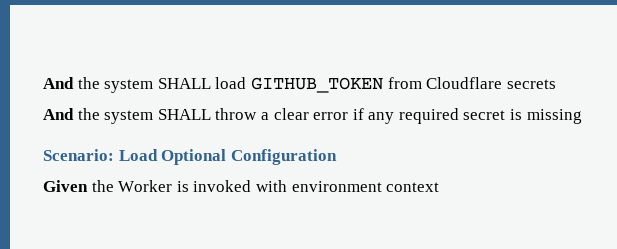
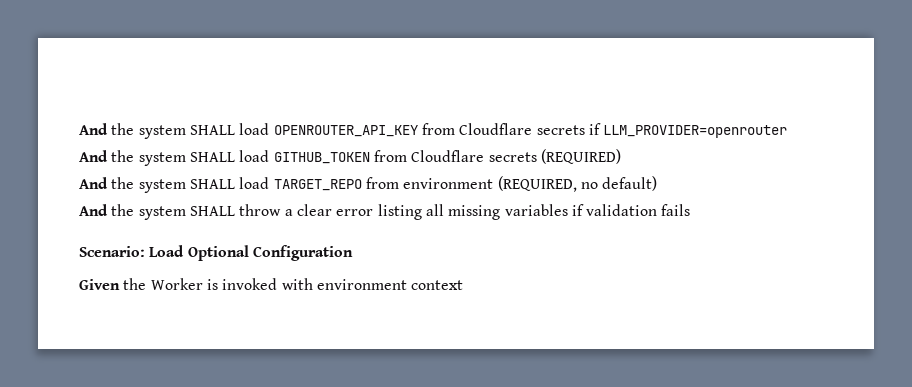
[43,77,556,93] And the system SHALL load GITHUB_TOKEN from Cloudflare secrets -> [79,123,788,139] [79,149,621,166] [79,176,658,193] And the system SHALL load OPENROUTER_API_KEY from Cloudflare secrets if LLM_PROVIDER=openrouter // And the system SHALL load GITHUB_TOKEN from Cloudflare secrets (REQUIRED) // And the system SHALL load TARGET_REPO from environment (REQUIRED, no default)
[352,108,582,124] if any required secret is missing -> [377,204,691,220] listing all missing variables if validation fails

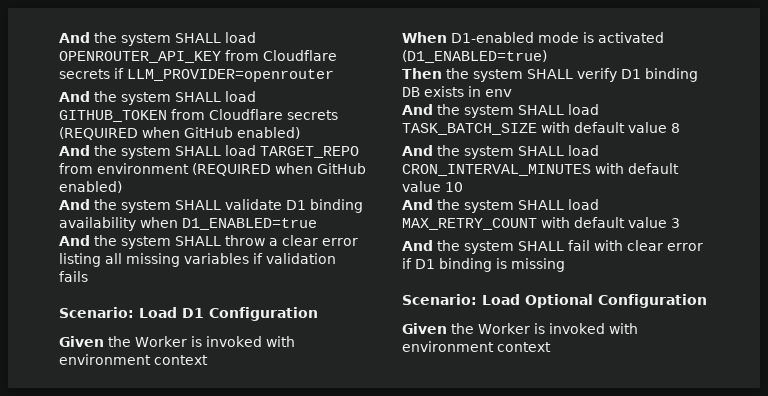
[540,149,621,164] (REQUIRED) -> [59,127,300,140] (REQUIRED when GitHub enabled)
[497,176,658,192] (REQUIRED, no default) -> [192,163,366,176] [59,181,122,193] [59,199,363,213] [59,217,317,231] (REQUIRED when GitHub enabled) // And the system SHALL validate D1 binding availability when D1_ENABLED=true
(691, 210) none -> [59,307,318,321] [59,336,295,347] [59,354,208,365] [402,32,664,43] [402,50,547,63] [402,68,698,82] [402,86,512,97] [402,104,599,118] [402,122,680,135] [402,145,599,159] [402,163,679,176] [402,181,463,192] [402,199,599,213] [402,217,680,230] [402,240,703,254] [402,258,565,272] // Scenario: Load D1 Configuration // Given the Worker is invoked with environment context // When D1-enabled mode is activated (D1_ENABLED=true) // Then the system SHALL verify D1 binding DB exists in env // And the system SHALL load TASK_BATCH_SIZE with default value 8 // And the system SHALL load CRON_INTERVAL_MINUTES with default value 10 // And the system SHALL load MAX_RETRY_COUNT with default value 3 // And the system SHALL fail with clear error if D1 binding is missing

